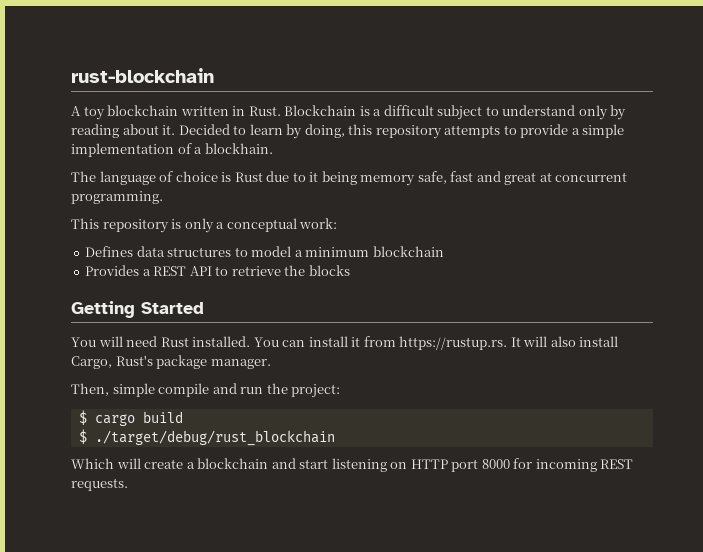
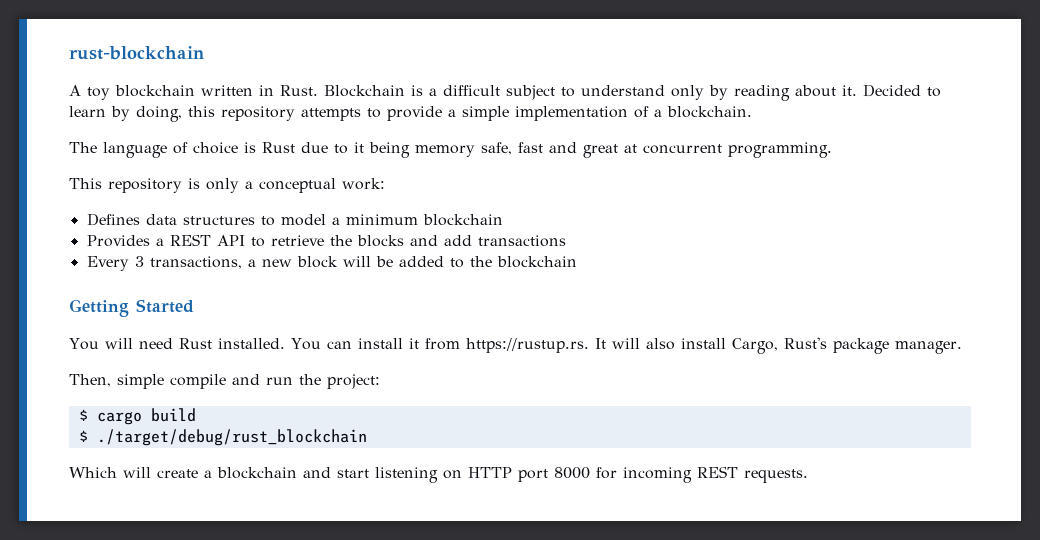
[204,143,273,154] blockhain. -> [667,106,752,118] blockchain.
(350, 270) none -> [409,235,566,247] [86,256,577,271] and add transactions // Every 3 transactions, a new block will be added to the blockchain

